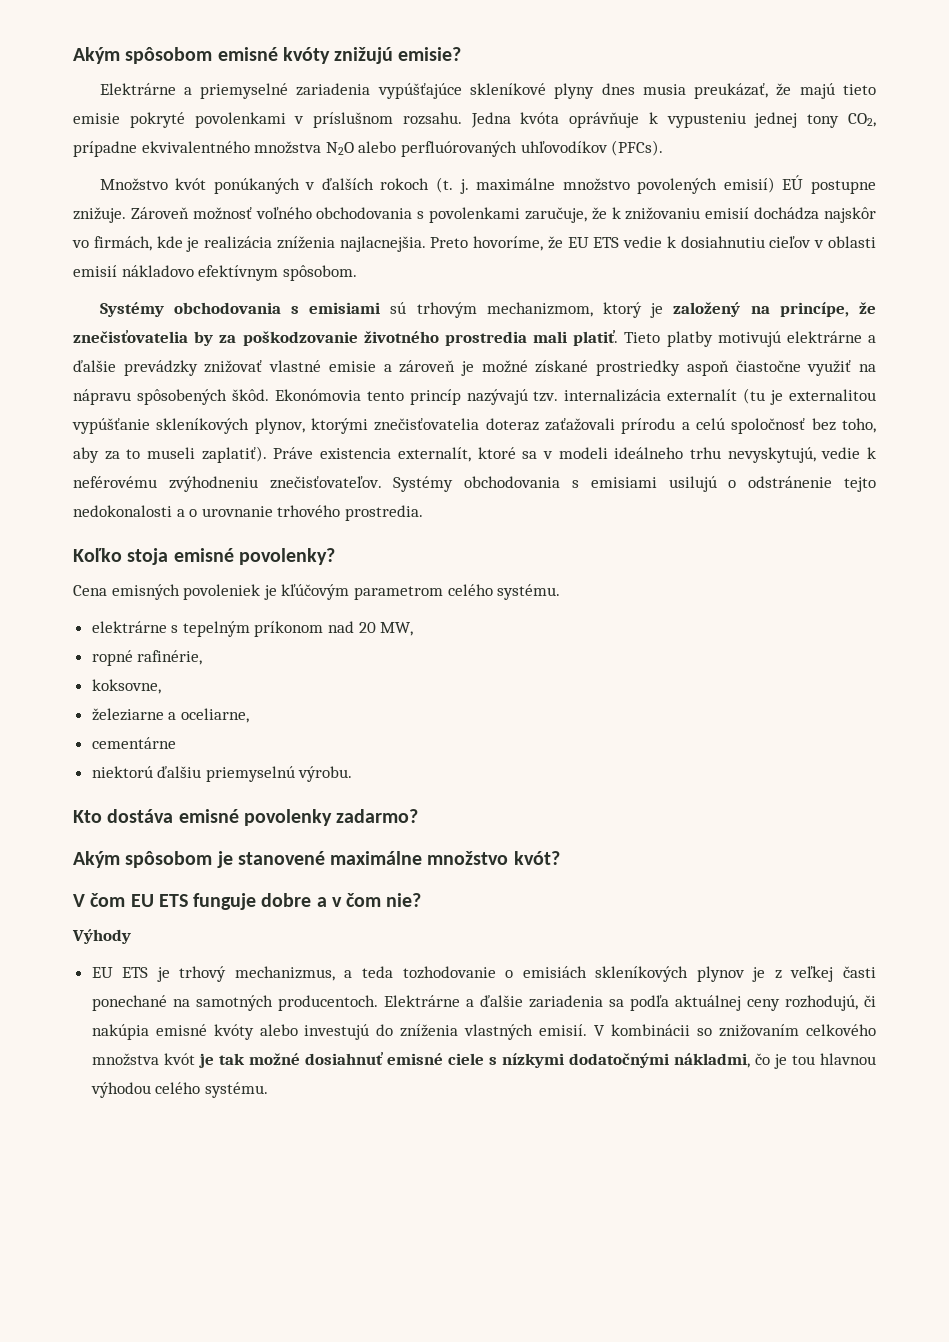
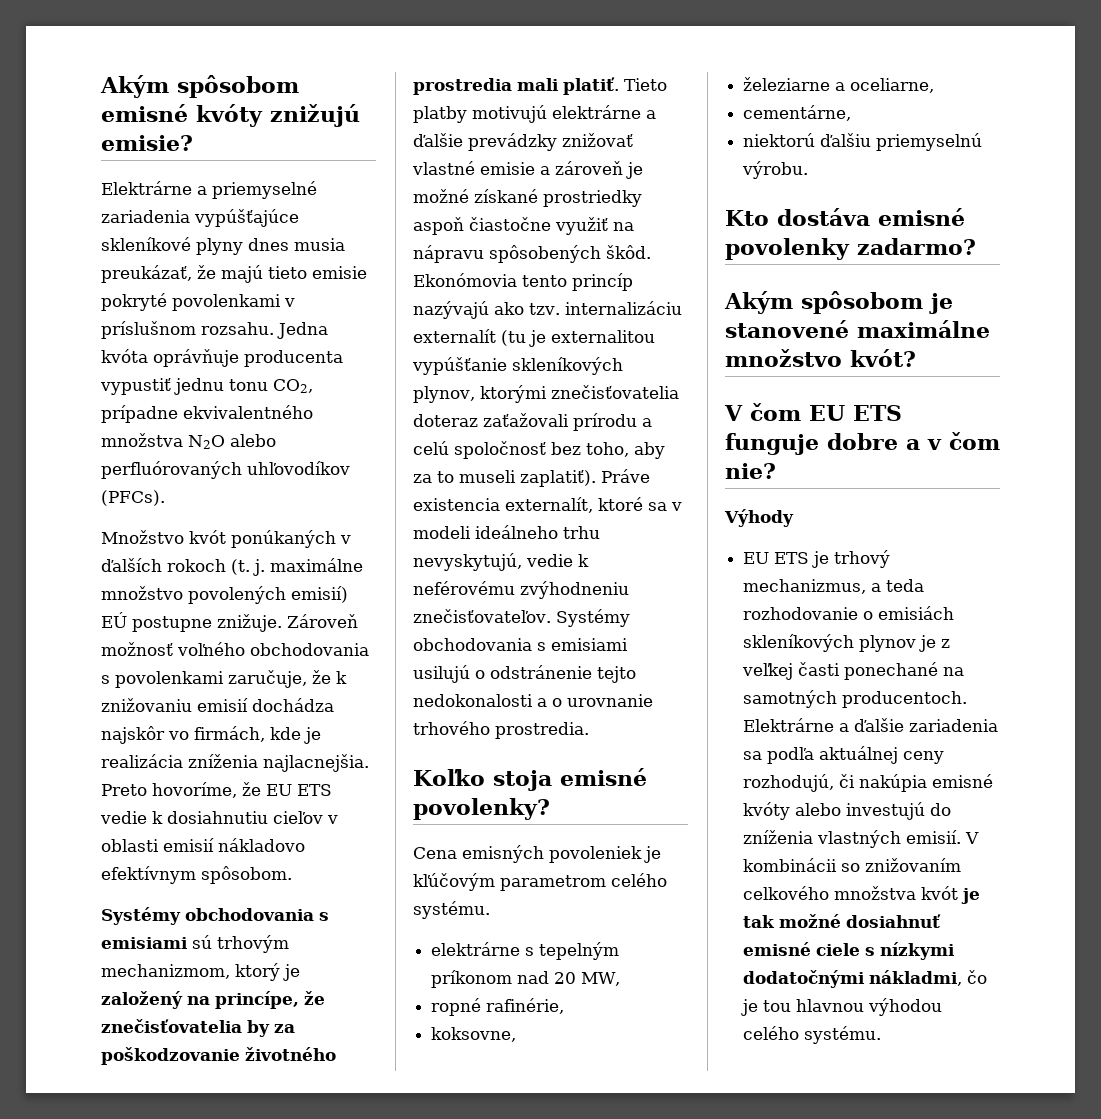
[648,112,840,128] k vypusteniu jednej tony -> [244,350,343,367] [100,378,268,395] producenta vypustiť jednu tonu
[533,389,662,402] tzv. internalizácia -> [494,301,682,315] ako tzv. internalizáciu
[91,737,176,749] cementárne -> [743,105,852,121] cementárne,
[402,966,496,979] tozhodovanie -> [743,607,859,620] rozhodovanie

